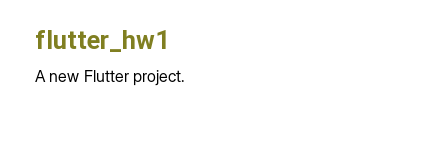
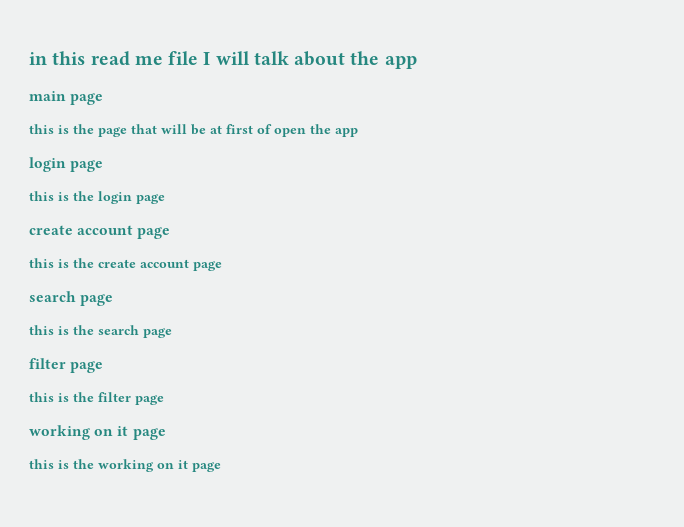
[35,30,170,52] [35,70,185,86] flutter_hw1 // A new Flutter project. -> [29,51,417,69] [29,91,104,105] [29,124,358,137] [29,157,104,172] [29,191,165,204] [29,225,171,239] [29,258,222,271] [29,291,114,306] [29,325,172,338] [29,358,104,373] [29,392,164,405] [29,425,166,440] [29,459,221,472] in this read me file I will talk about the app // main page // this is the page that will be at first of open the app // login page // this is the login page // create account page // this is the create account page // search page // this is the search page // filter page // this is the filter page // working on it page // this is the working on it page

